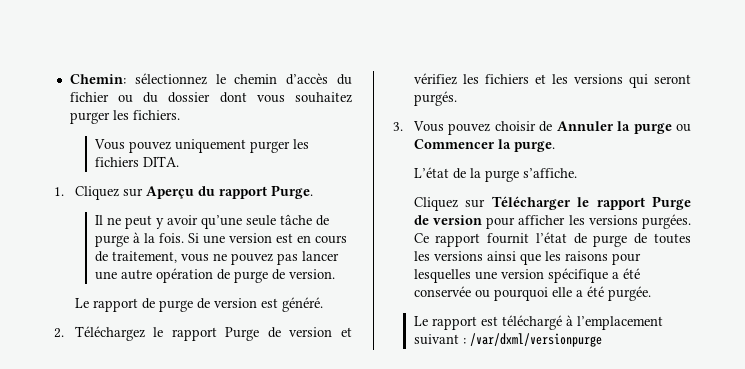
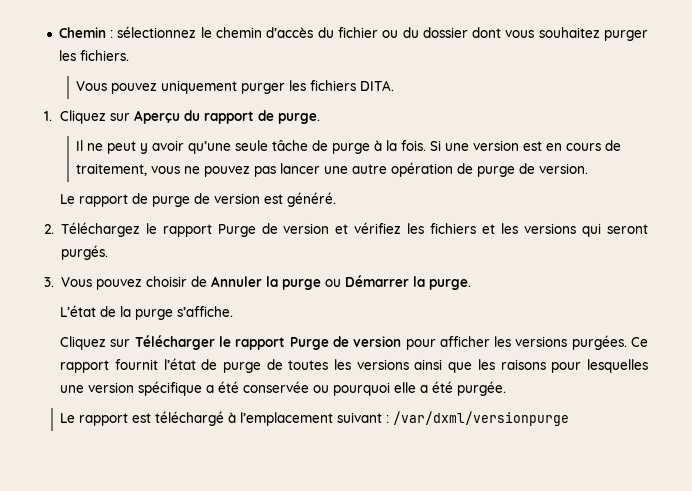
[69,74,126,84] Chemin: -> [58,27,114,38] Chemin :
[270,185,313,199] Purge. -> [258,110,321,124] de purge.
[413,139,495,149] Commencer -> [344,275,409,287] Démarrer

